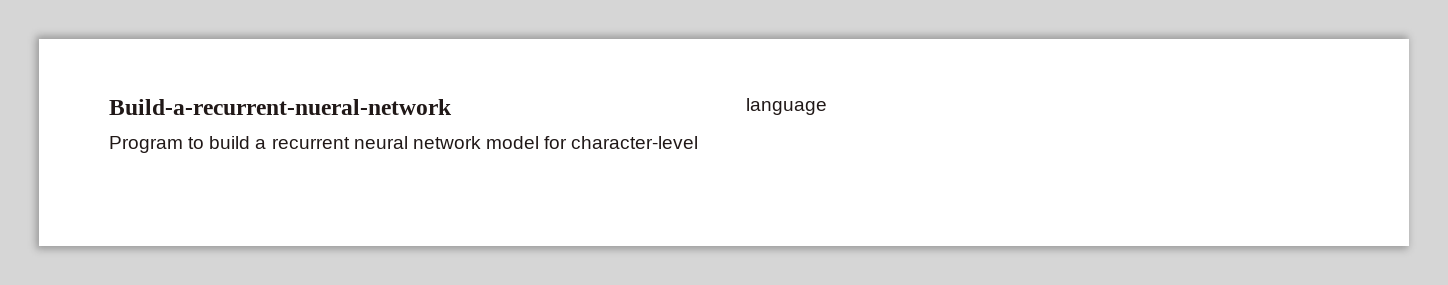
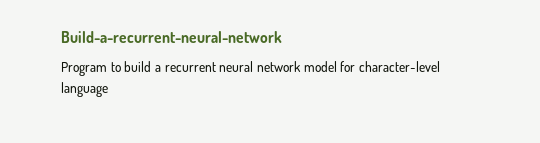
[109,99,452,115] Build-a-recurrent-nueral-network -> [61,31,282,43] Build-a-recurrent-neural-network

